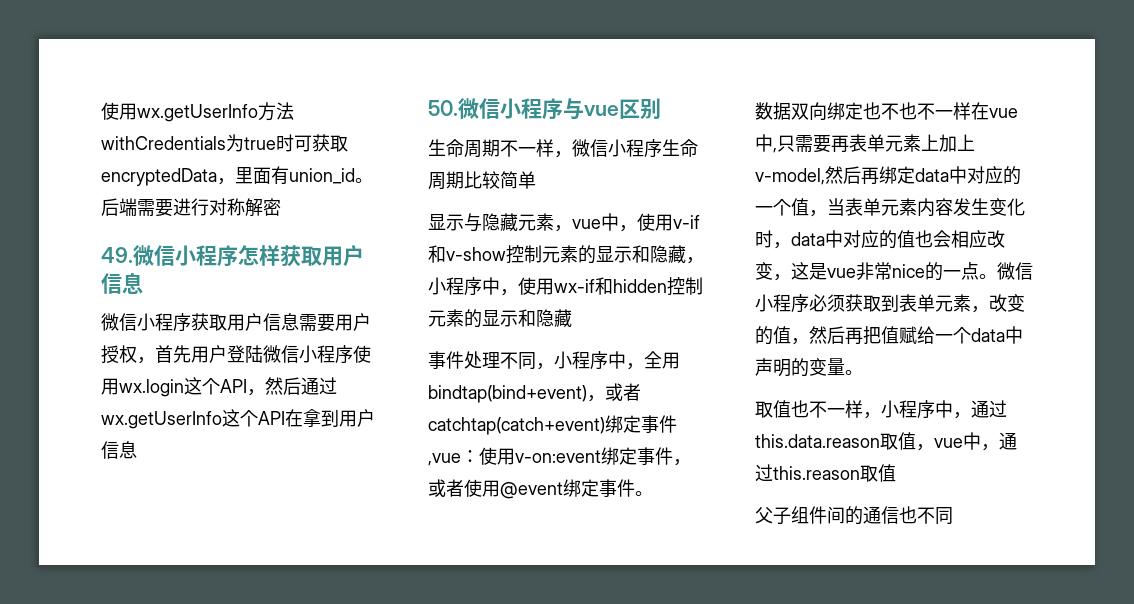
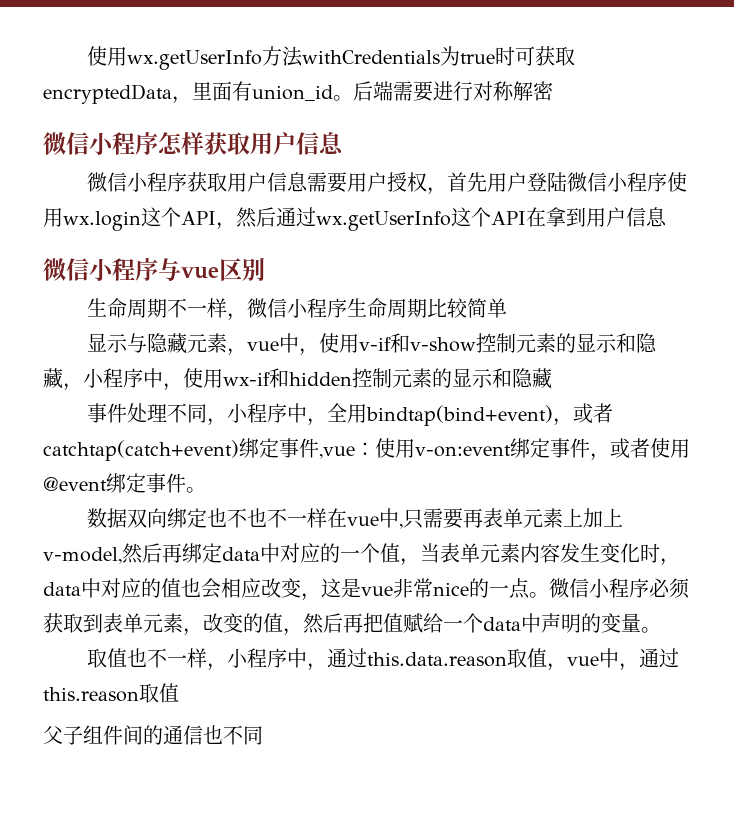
[101,247,133,263] 49. -> (553, 91) none
[428,100,458,116] 50. -> (667, 217) none

